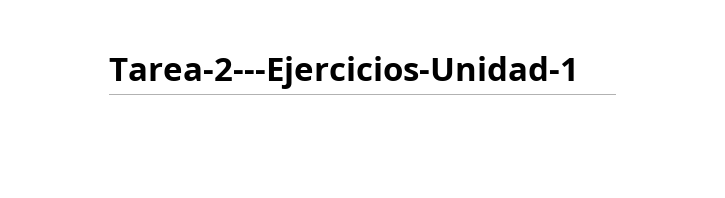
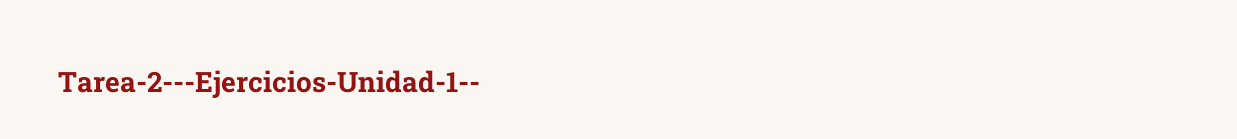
[109,56,579,89] Tarea-2---Ejercicios-Unidad-1 -> [58,70,480,98] Tarea-2---Ejercicios-Unidad-1--

